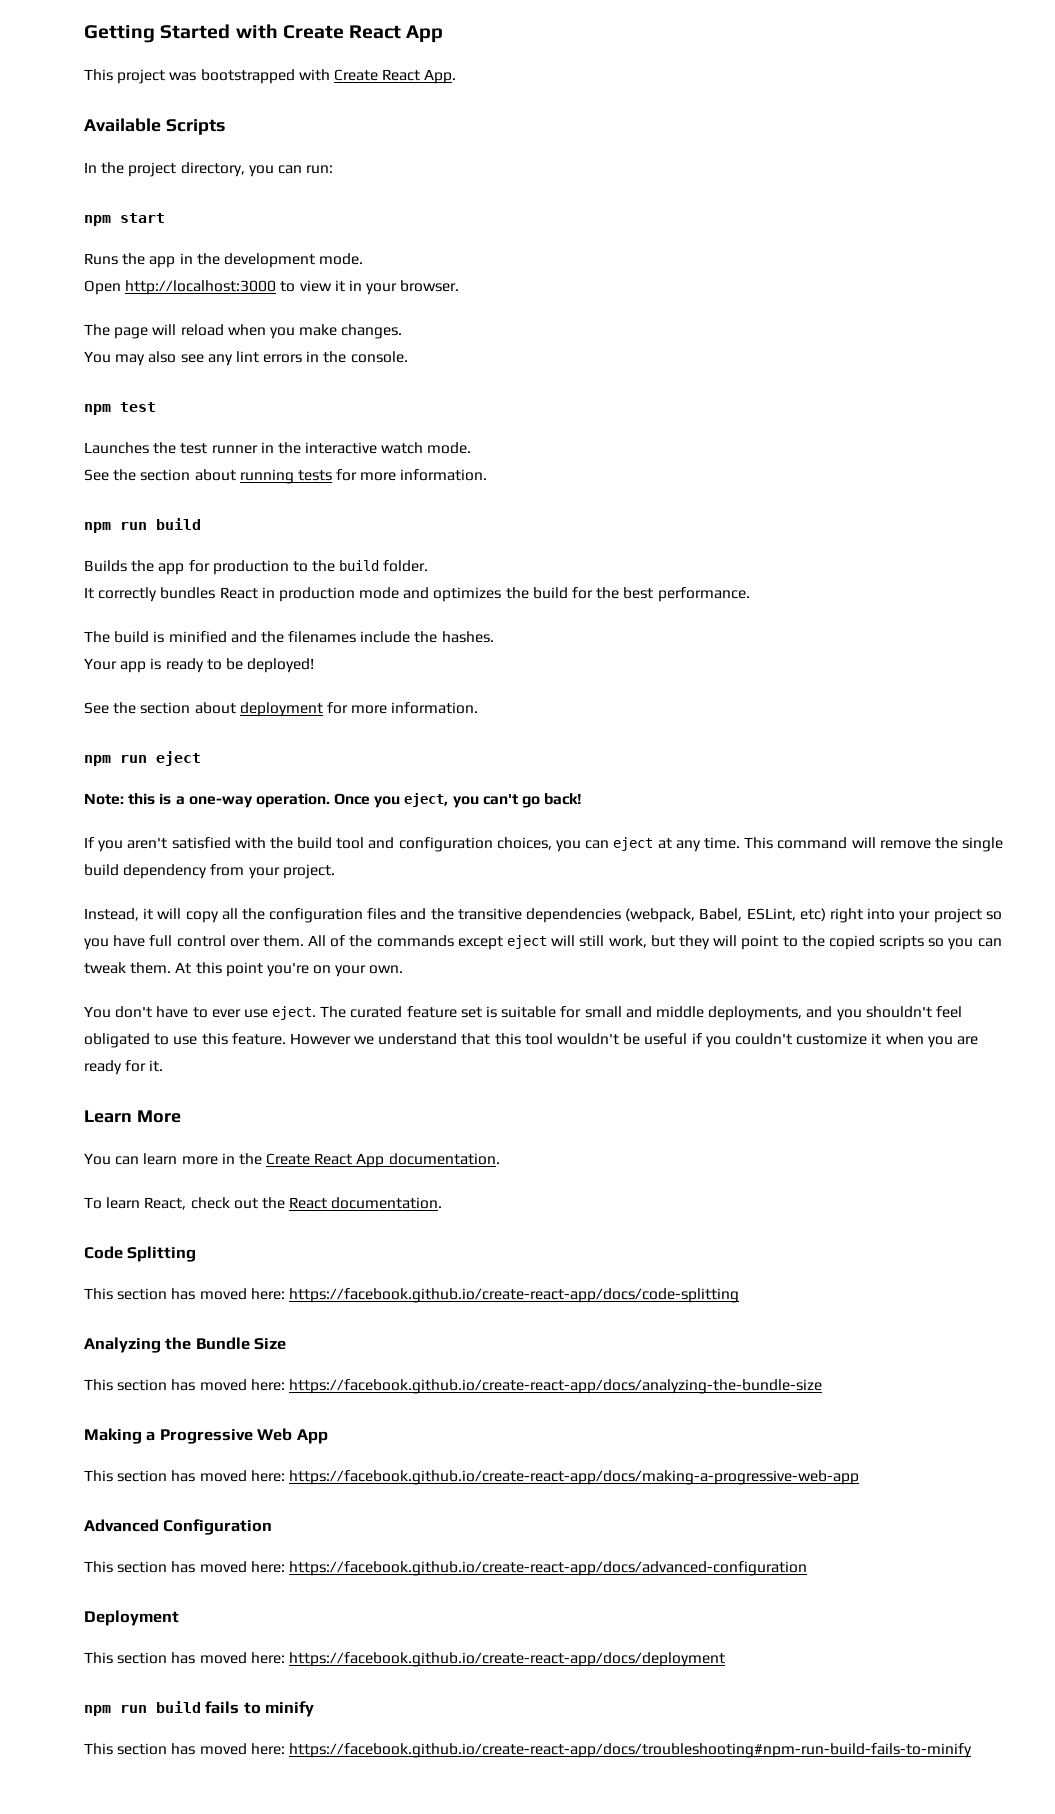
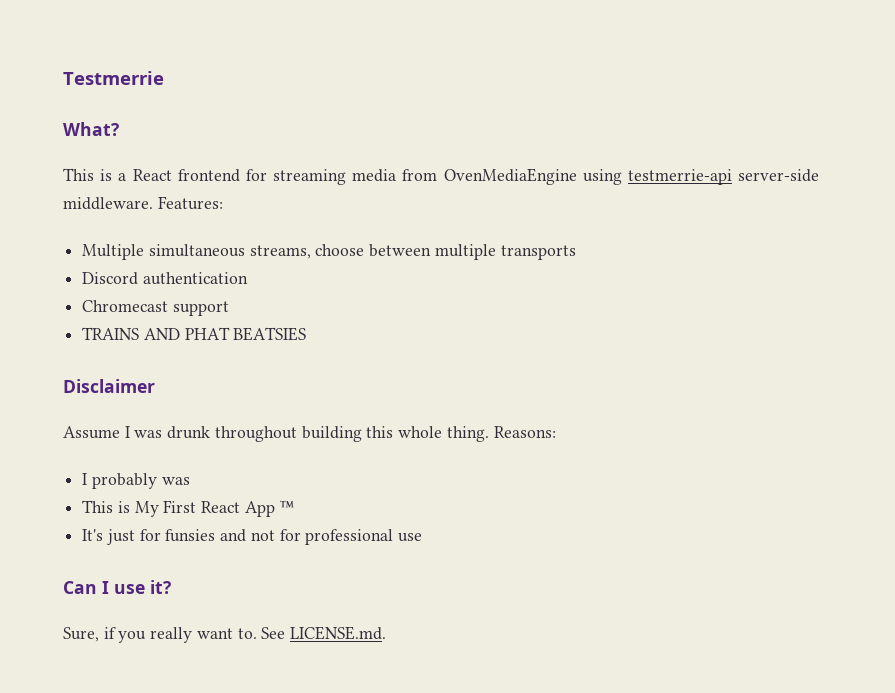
[84,24,444,43] [84,69,457,84] [84,118,225,135] [84,162,334,177] [84,213,165,226] [84,253,364,268] [84,280,460,295] [84,324,403,339] [84,351,408,366] [84,402,156,415] [84,442,472,454] [84,469,488,484] [84,518,201,533] [84,560,429,575] [84,587,750,602] [84,631,494,643] [84,658,315,673] [84,702,479,717] [84,751,201,766] [84,793,583,808] [84,837,1004,852] [84,864,335,879] [84,908,1002,923] [84,935,1002,950] [84,962,404,977] [84,1006,962,1021] [84,1033,978,1048] [84,1060,164,1075] [84,1110,181,1123] [84,1153,500,1168] [84,1197,443,1210] [84,1246,197,1262] [84,1288,739,1303] [84,1337,287,1353] [84,1379,822,1394] [84,1428,328,1444] [84,1470,859,1485] [84,1519,273,1535] [84,1561,807,1576] [84,1610,179,1626] [84,1652,725,1667] [84,1701,315,1717] [84,1743,972,1758] Getting Started with Create React App // This project was bootstrapped with Create React App. // Available Scripts // In the project directory, you can run: // npm start // Runs the app in the development mode. // Open http://localhost:3000 to view it in your browser. // The page will reload when you make changes. // You may also see any lint errors in the console. // npm test // Launches the test runner in the interactive watch mode. // See the section about running tests for more information. // npm run build // Builds the app for production to the build folder. // It correctly bundles React in production mode and optimizes the build for the best performance. // The build is minified and the filenames include the hashes. // Your app is ready to be deployed! // See the section about deployment for more information. // npm run eject // Note: this is a one-way operation. Once you eject, you can't go back! // If you aren't satisfied with the build tool and configuration choices, you can eject at any time. This command will remove the single build dependency from your project. // Instead, it will copy all the configuration files and the transitive dependencies (webpack, Babel, ESLint, etc) right into your project so you have full control over them. All of the commands except eject will still work, but they will point to the copied scripts so you can tweak them. At this point you're on your own. // You don't have to ever use eject. The curated feature set is suitable for small and middle deployments, and you shouldn't feel obligated to use this feature. However we understand that this tool wouldn't be useful if you couldn't customize it when you are ready for it. // Learn More // You can learn more in the Create React App documentation. // To learn React, check out the React documentation. // Code Splitting // This section has moved here: https://facebook.github.io/create-react-app/docs/code-splitting // Analyzing the Bundle Size // This section has moved here: https://facebook.github.io/create-react-app/docs/analyzing-the-bundle-size // Making a Progressive Web App // This section has moved here: https://facebook.github.io/create-react-app/docs/making-a-progressive-web-app // Advanced Configuration // This section has moved here: https://facebook.github.io/create-react-app/docs/advanced-configuration // Deployment // This section has moved here: https://facebook.github.io/create-react-app/docs/deployment // npm run build fails to minify // This section has moved here: https://facebook.github.io/create-react-app/docs/troubleshooting#npm-run-build-fails-to-minify -> [63,71,164,85] [63,122,119,136] [63,168,819,185] [63,196,223,210] [82,244,576,260] [82,272,248,285] [82,300,229,316] [82,327,307,341] [63,379,155,393] [63,426,556,442] [82,473,190,489] [82,500,294,517] [82,529,423,545] [63,580,171,594] [63,626,387,643] Testmerrie // What? // This is a React frontend for streaming media from OvenMediaEngine using testmerrie-api server-side middleware. Features: // Multiple simultaneous streams, choose between multiple transports // Discord authentication // Chromecast support // TRAINS AND PHAT BEATSIES // Disclaimer // Assume I was drunk throughout building this whole thing. Reasons: // I probably was // This is My First React App ™ // It's just for funsies and not for professional use // Can I use it? // Sure, if you really want to. See LICENSE.md.

